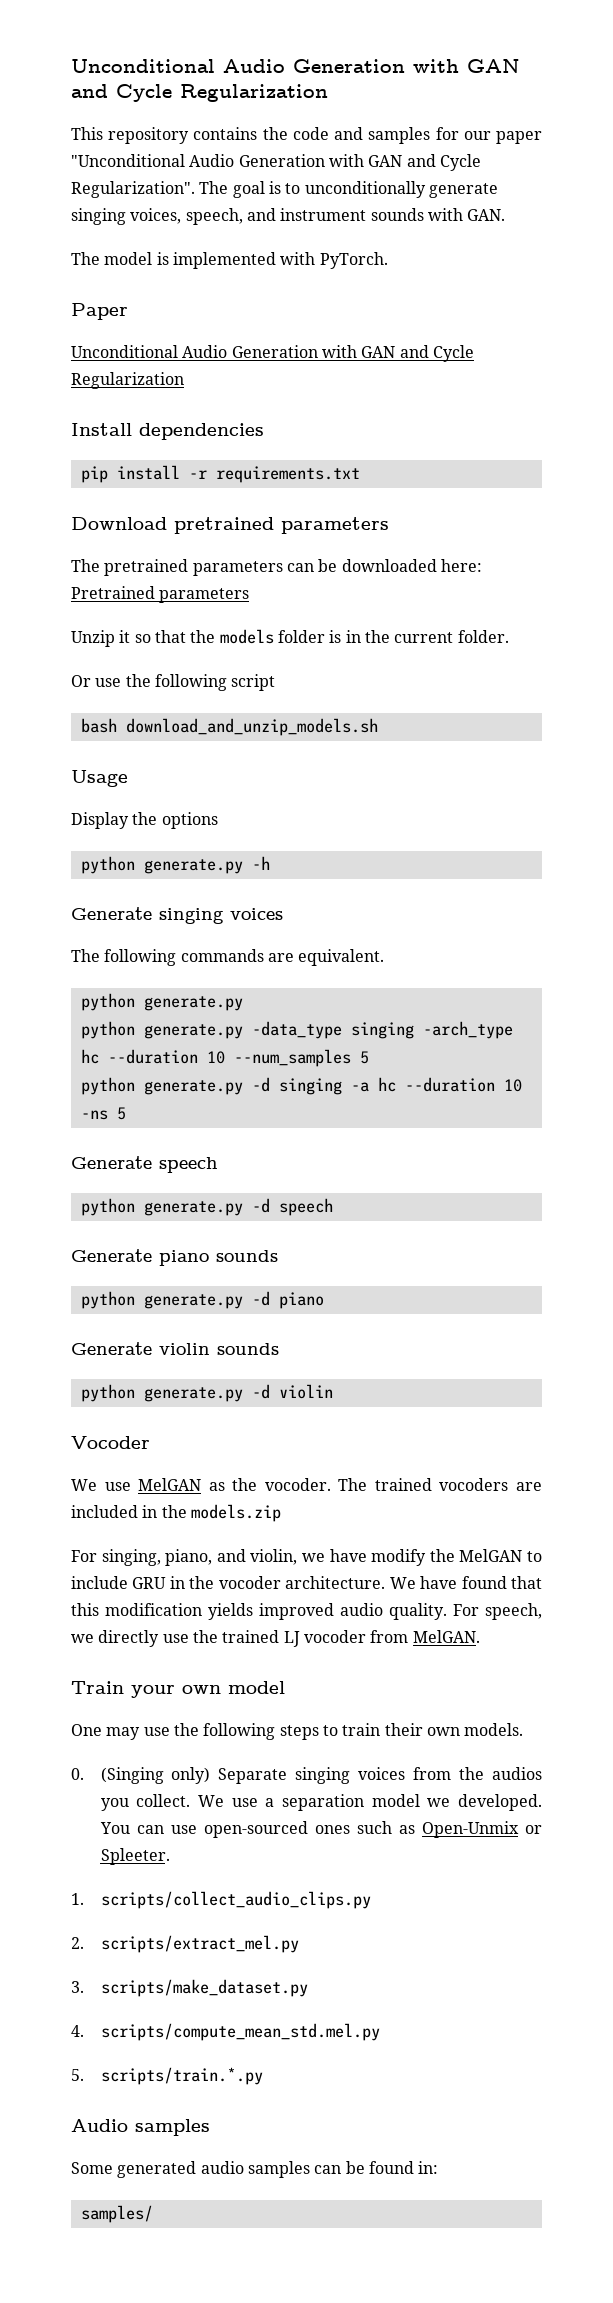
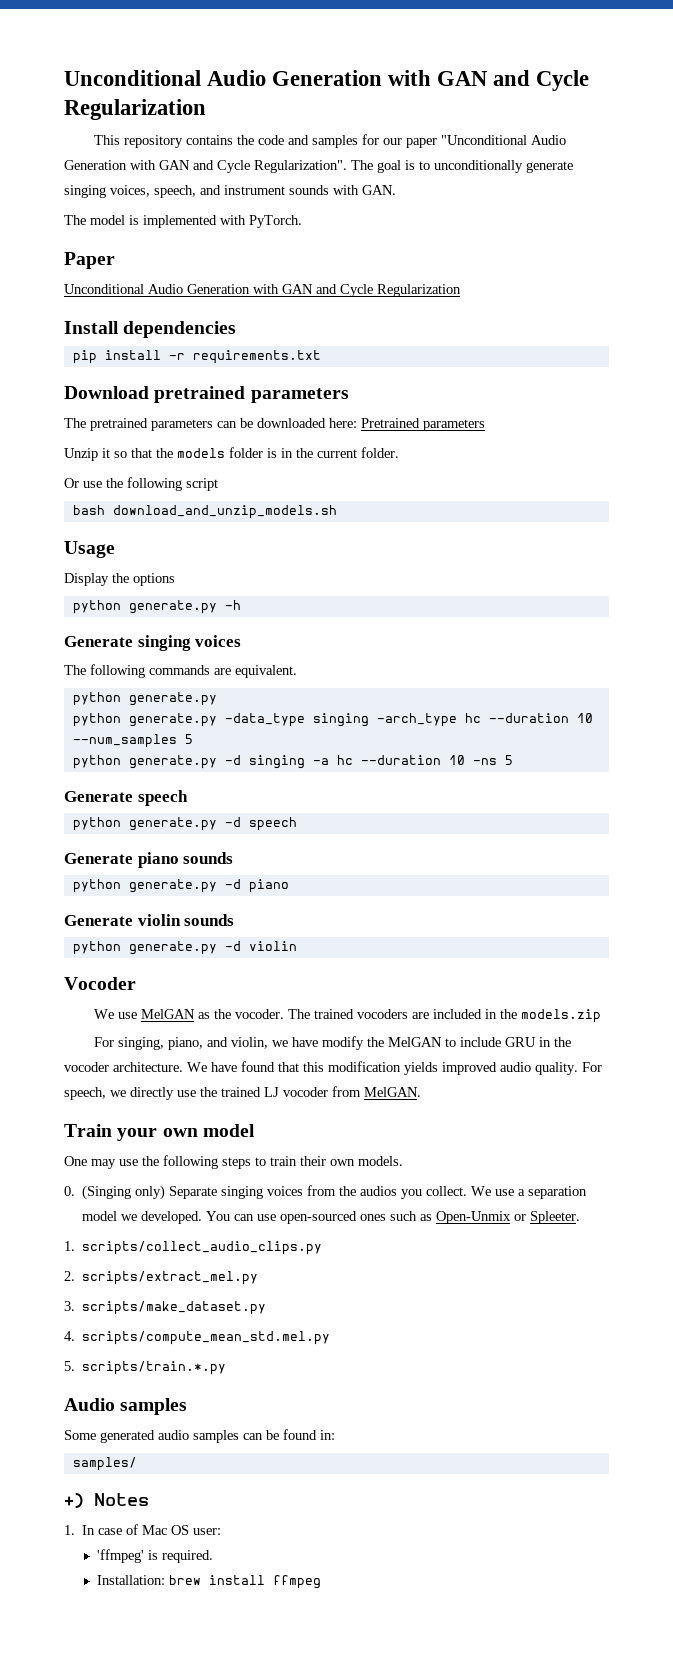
(153, 2214) none -> [64,1493,149,1508] [64,1524,222,1535] [96,1549,213,1563] [96,1575,321,1589] // +) Notes // 1. In case of Mac OS user: // 'ffmpeg' is required. // Installation: brew install ffmpeg

